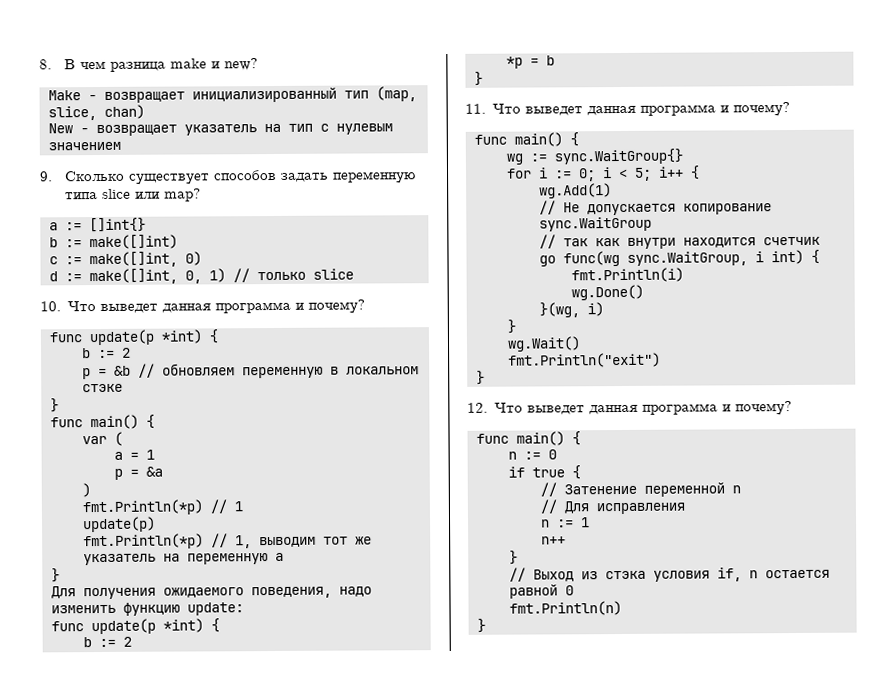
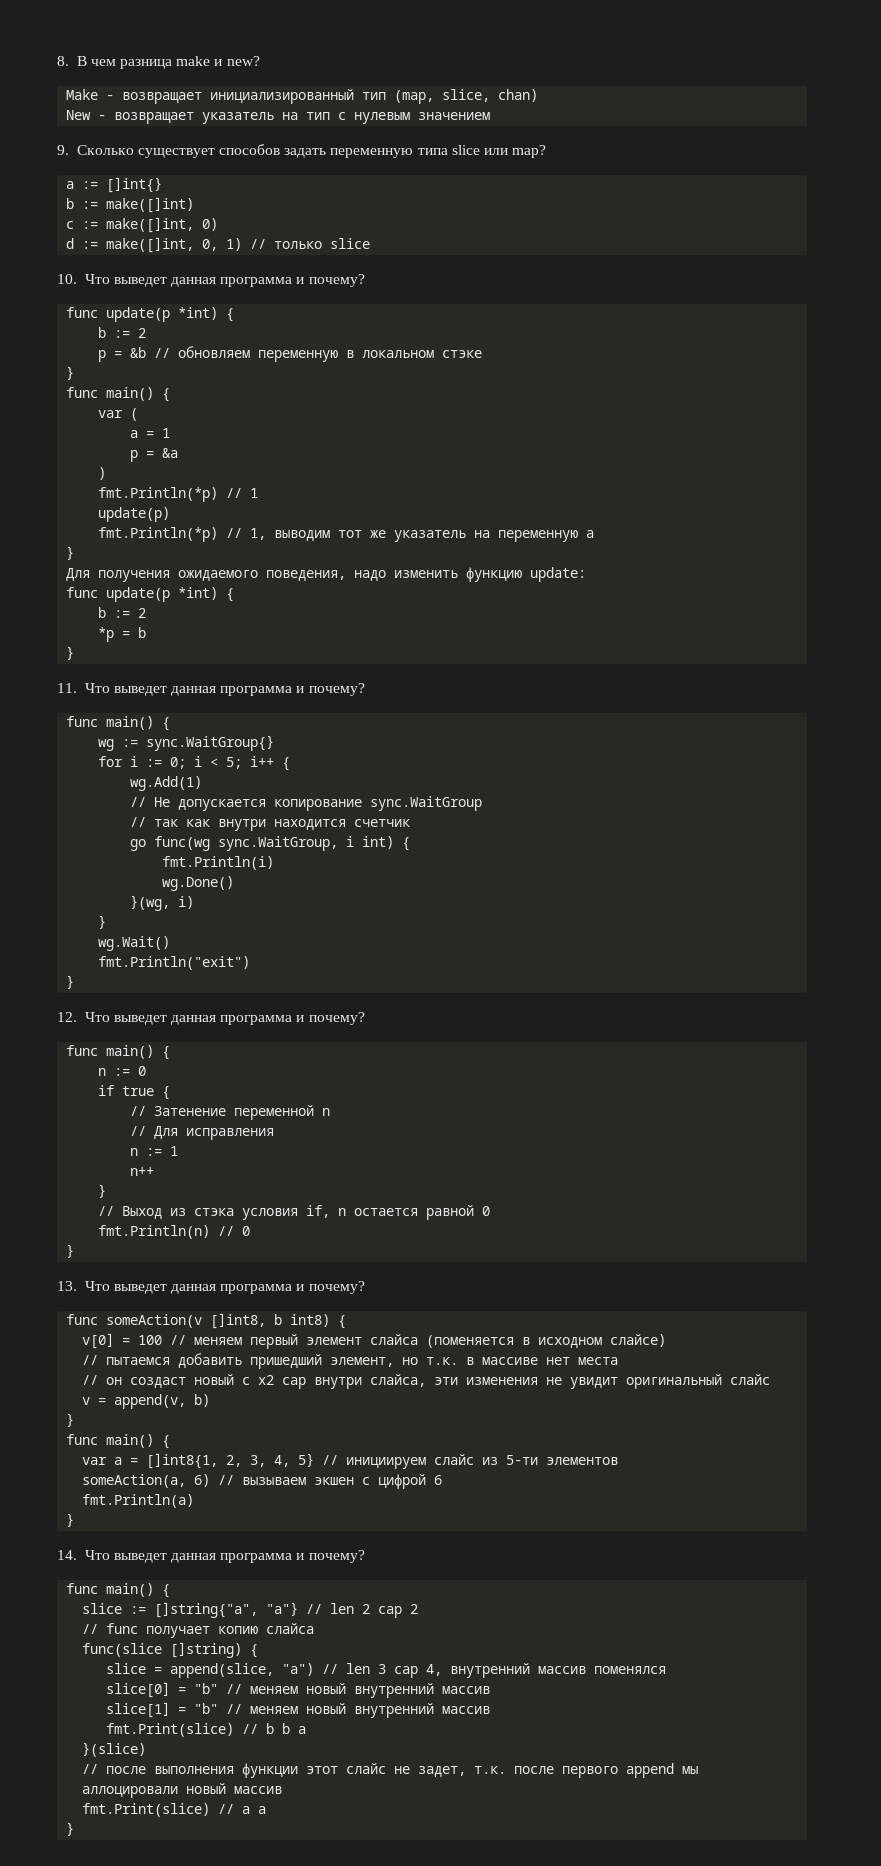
[476,618,486,633] // } -> [218,1226,251,1236] [66,1244,75,1258] [57,1281,365,1294] [66,1313,347,1329] [82,1333,667,1349] [82,1353,619,1369] [82,1374,771,1389] [82,1394,211,1409] [66,1413,75,1427] [66,1434,171,1449] [82,1453,619,1469] [82,1474,443,1489] [82,1494,195,1508] [66,1513,75,1527] [57,1550,365,1563] [66,1583,171,1598] [82,1602,419,1618] [82,1623,315,1638] [82,1642,259,1658] [106,1663,667,1678] [106,1682,491,1698] [106,1702,491,1718] [106,1723,307,1737] [82,1742,147,1757] [82,1763,699,1778] [82,1783,283,1798] [82,1803,267,1817] [66,1822,75,1836] // 0 // } // 13. Что выведет данная программа и почему? // func someAction(v []int8, b int8) { // v[0] = 100 // меняем первый элемент слайса (поменяется в исходном слайсе) // // пытаемся добавить пришедший элемент, но т.к. в массиве нет места // // он создаст новый с х2 cap внутри слайса, эти изменения не увидит оригинальный слайс // v = append(v, b) // } // func main() { // var a = []int8{1, 2, 3, 4, 5} // инициируем слайс из 5-ти элементов // someAction(a, 6) // вызываем экшен с цифрой 6 // fmt.Println(a) // } // 14. Что выведет данная программа и почему? // func main() { // slice := []string{"a", "a"} // len 2 cap 2 // // func получает копию слайса // func(slice []string) { // slice = append(slice, "a") // len 3 cap 4, внутренний массив поменялся // slice[0] = "b" // меняем новый внутренний массив // slice[1] = "b" // меняем новый внутренний массив // fmt.Print(slice) // b b a // }(slice) // // после выполнения функции этот слайс не задет, т.к. после первого append мы аллоцировали новый массив // fmt.Print(slice) // a a // }

